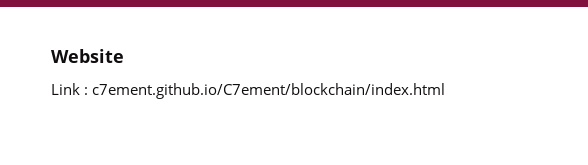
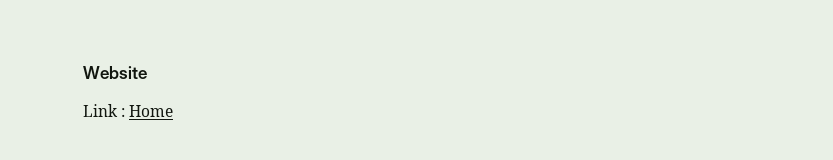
[92,83,446,99] c7ement.github.io/C7ement/blockchain/index.html -> [129,105,174,117] Home

